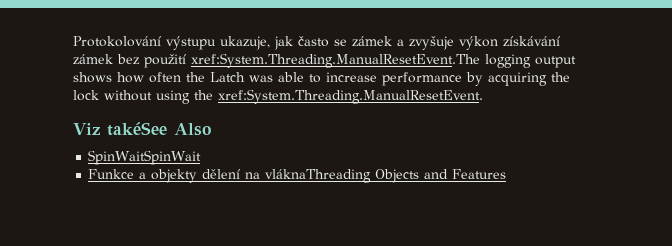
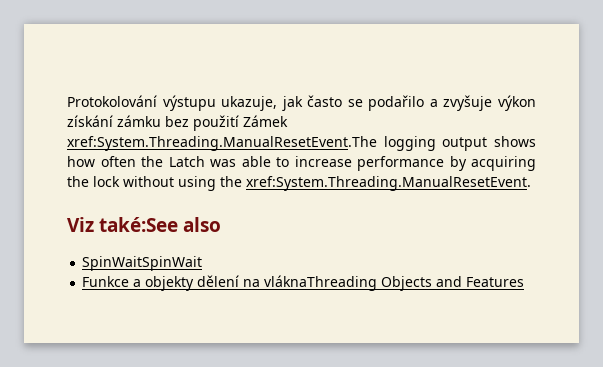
[352,36,392,47] zámek -> [368,95,425,111] podařilo
[503,36,560,47] [73,54,113,65] získávání zámek -> [67,115,161,127] získání zámku
(186, 61) none -> [243,115,288,127] Zámek
[107,122,211,136] takéSee Also -> [99,217,222,232] také:See also

